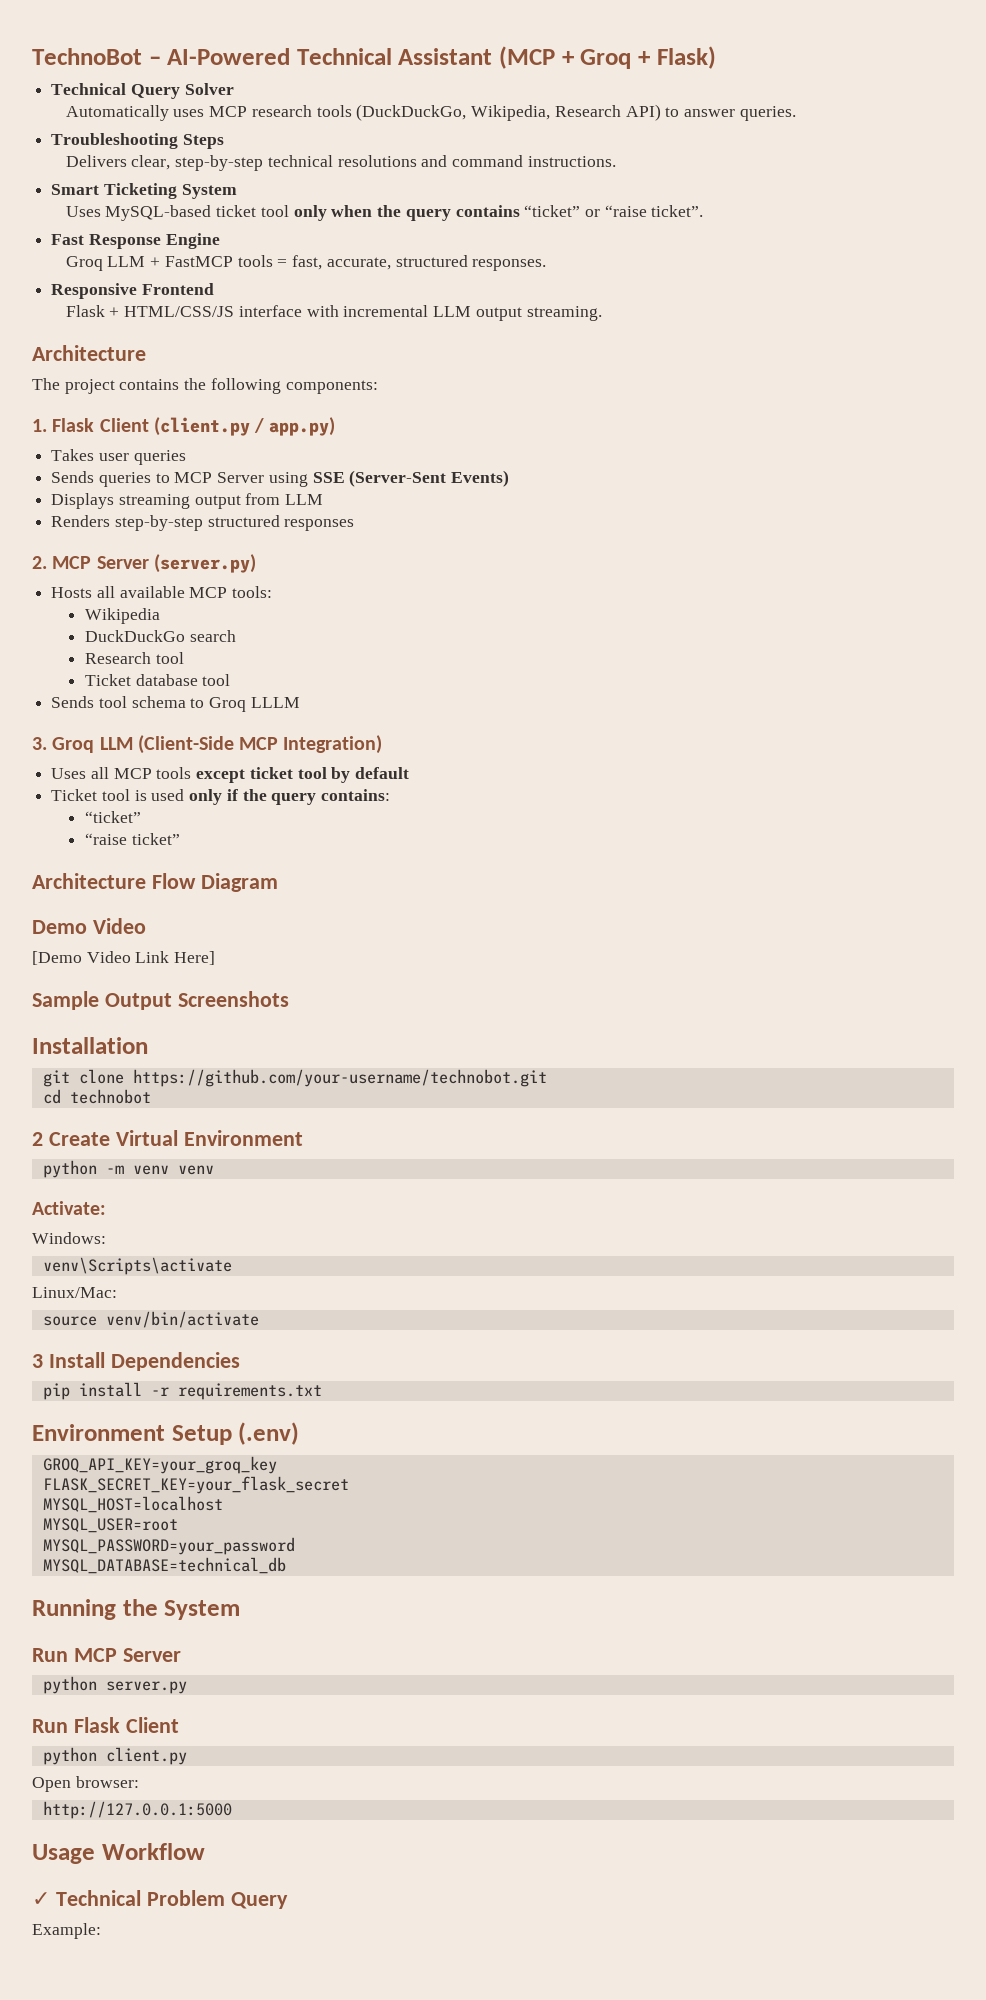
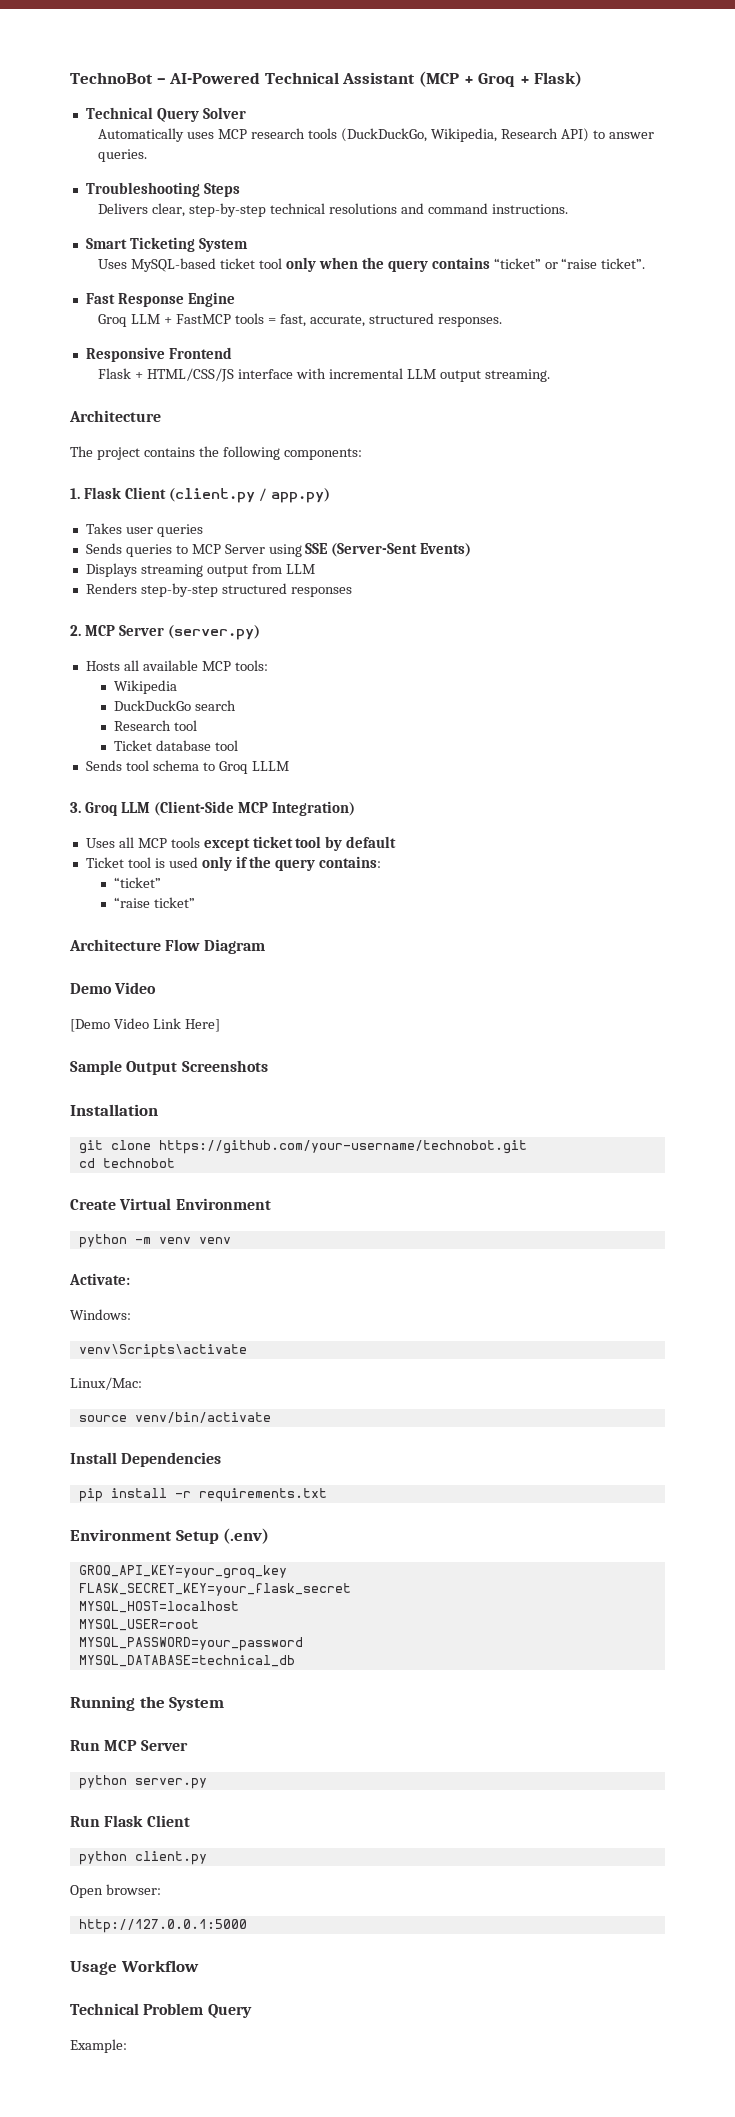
[32,1132,43,1146] 2 -> (175, 1163) none
[32,1354,43,1368] 3 -> (271, 1417) none
[32,1892,50,1906] ✓ -> (199, 1966) none

